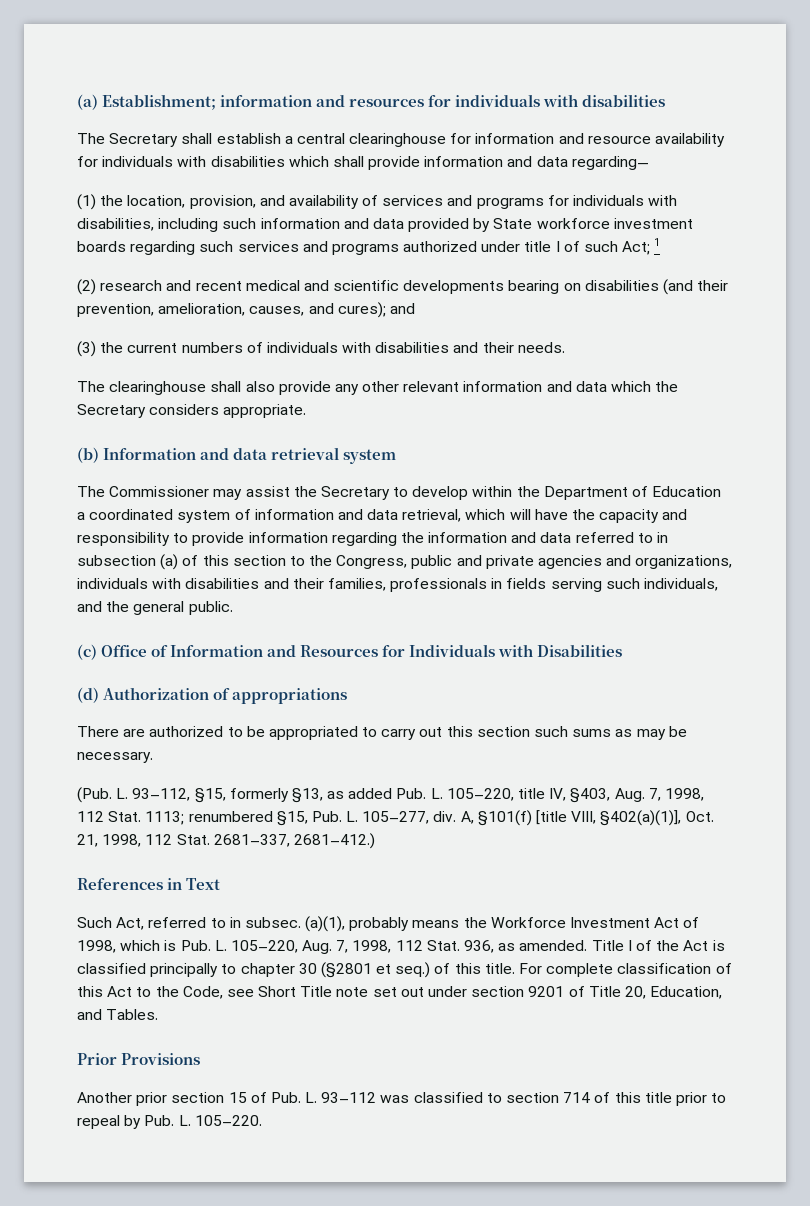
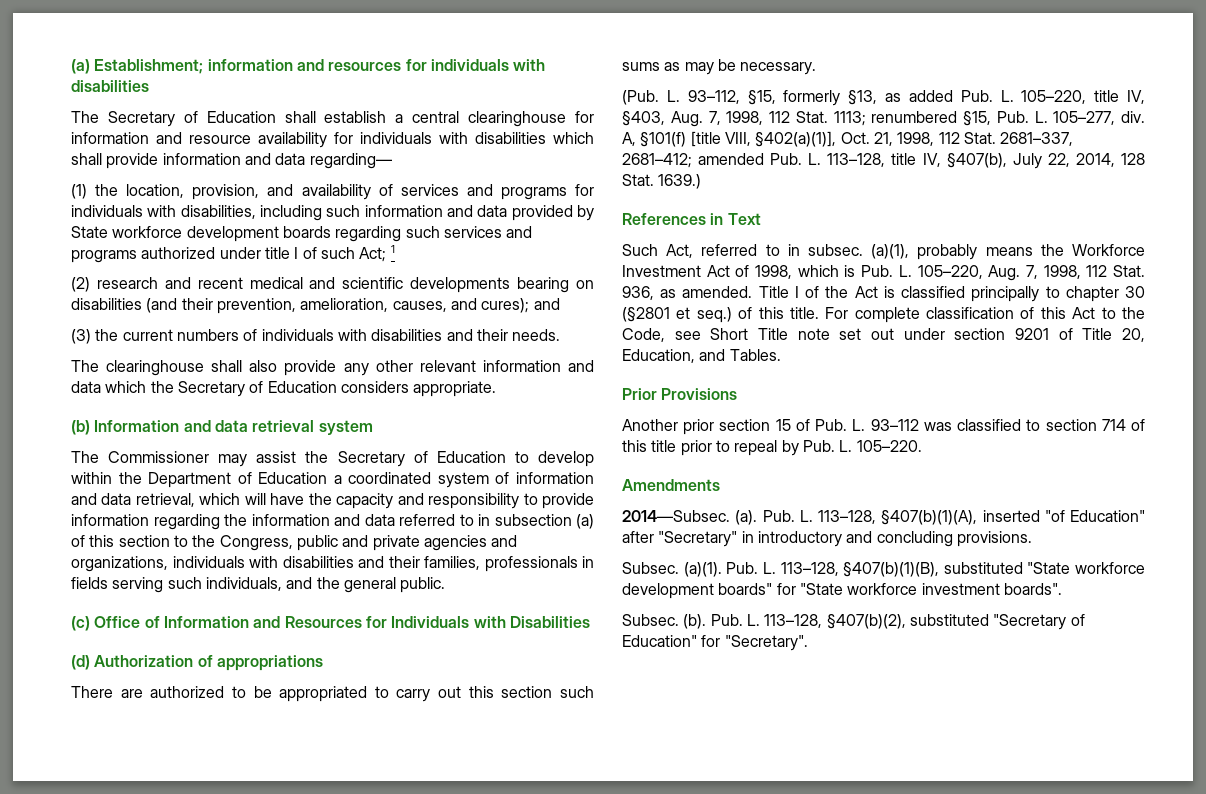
(179, 140) none -> [183,111,276,123] of Education
[613,218,693,229] investment -> [186,226,279,242] development
(146, 411) none -> [249,381,337,393] of Education
(390, 493) none -> [413,451,506,463] of Education
[293,833,375,849] 2681–412.) -> [622,153,1145,169] [622,174,702,189] 2681–412; amended Pub. L. 113–128, title IV, §407(b), July 22, 2014, 128 Stat. 1639.)
(262, 1120) none -> [622,479,720,491] [622,510,1145,525] [622,531,1032,547] [622,562,1145,577] [622,583,1062,599] [622,614,1085,630] [622,635,808,651] // Amendments // 2014—Subsec. (a). Pub. L. 113–128, §407(b)(1)(A), inserted "of Education" after "Secretary" in introductory and concluding provisions. // Subsec. (a)(1). Pub. L. 113–128, §407(b)(1)(B), substituted "State workforce development boards" for "State workforce investment boards". // Subsec. (b). Pub. L. 113–128, §407(b)(2), substituted "Secretary of Education" for "Secretary".

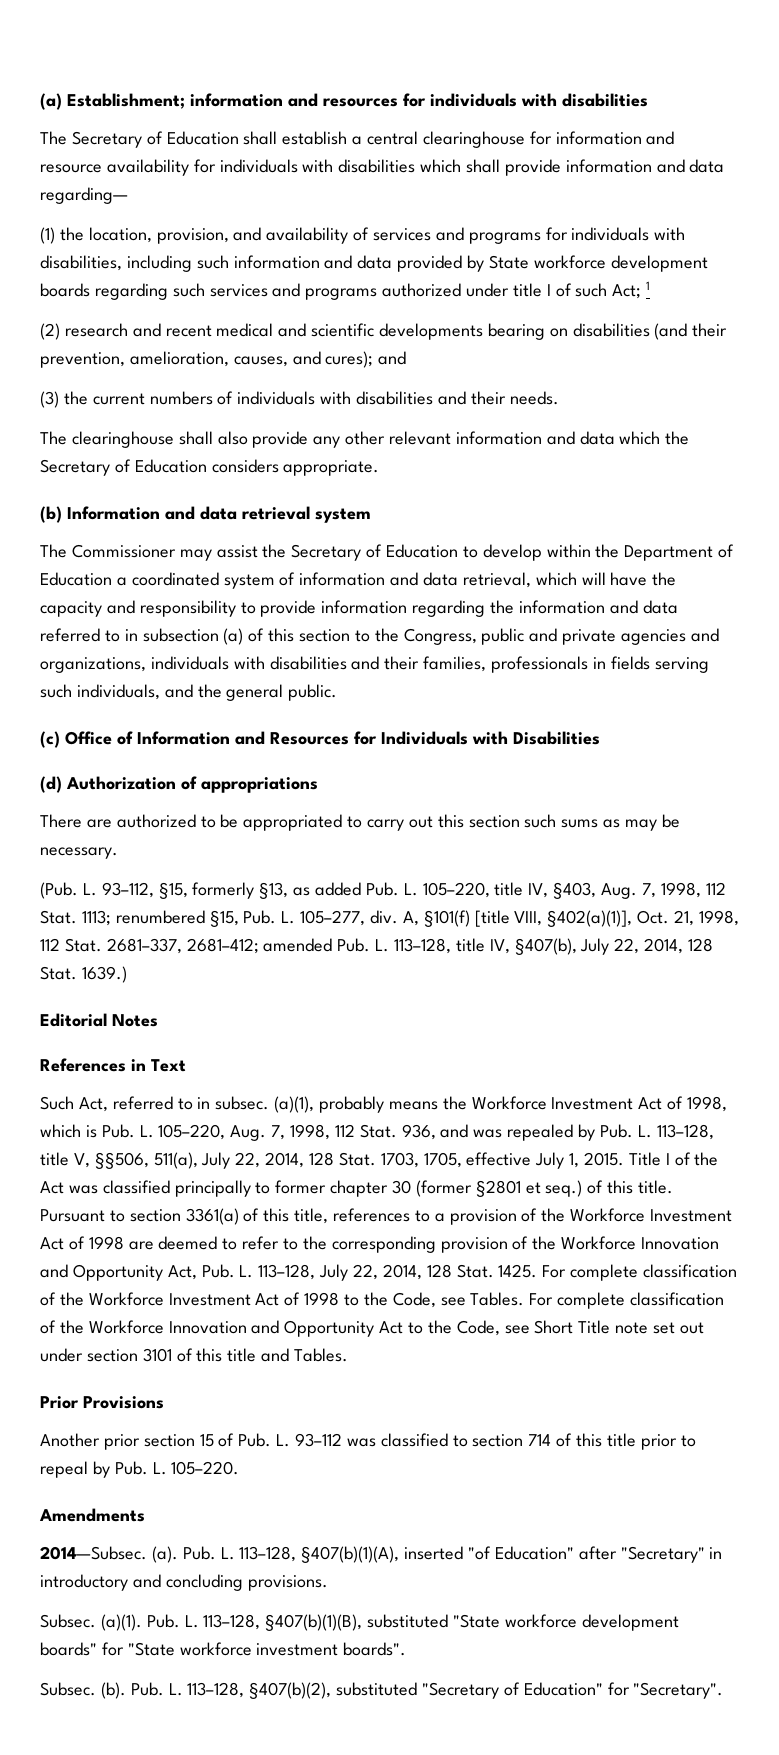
(702, 181) none -> [40,1013,158,1027] // Editorial Notes
[660,286,753,298] as amended. -> [440,1124,714,1141] [40,1152,625,1169] and was repealed by Pub. L. 113–128, title V, §§506, 511(a), July 22, 2014, 128 Stat. 1703, 1705, effective July 1, 2015.
[883,286,895,298] is -> [68,1185,98,1194] was
(1060, 292) none -> [275,1180,327,1194] former
[622,307,670,322] (§2801 -> [415,1180,521,1197] (former §2801
[825,307,1066,323] For complete classification of this -> [40,1208,733,1225] [40,1236,720,1253] [40,1264,738,1281] [40,1292,725,1309] [40,1320,375,1337] Pursuant to section 3361(a) of this title, references to a provision of the Workforce Investment Act of 1998 are deemed to refer to the corresponding provision of the Workforce Innovation and Opportunity Act, Pub. L. 113–128, July 22, 2014, 128 Stat. 1425. For complete classification of the Workforce Investment Act of 1998 to the Code, see Tables. For complete classification of the Workforce Innovation and Opportunity
[1015,328,1145,342] [622,349,695,363] 9201 of Title 20, Education, -> [142,1348,257,1362] 3101 of this title

